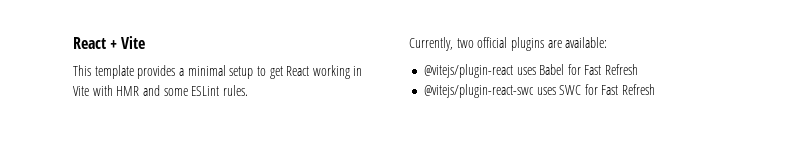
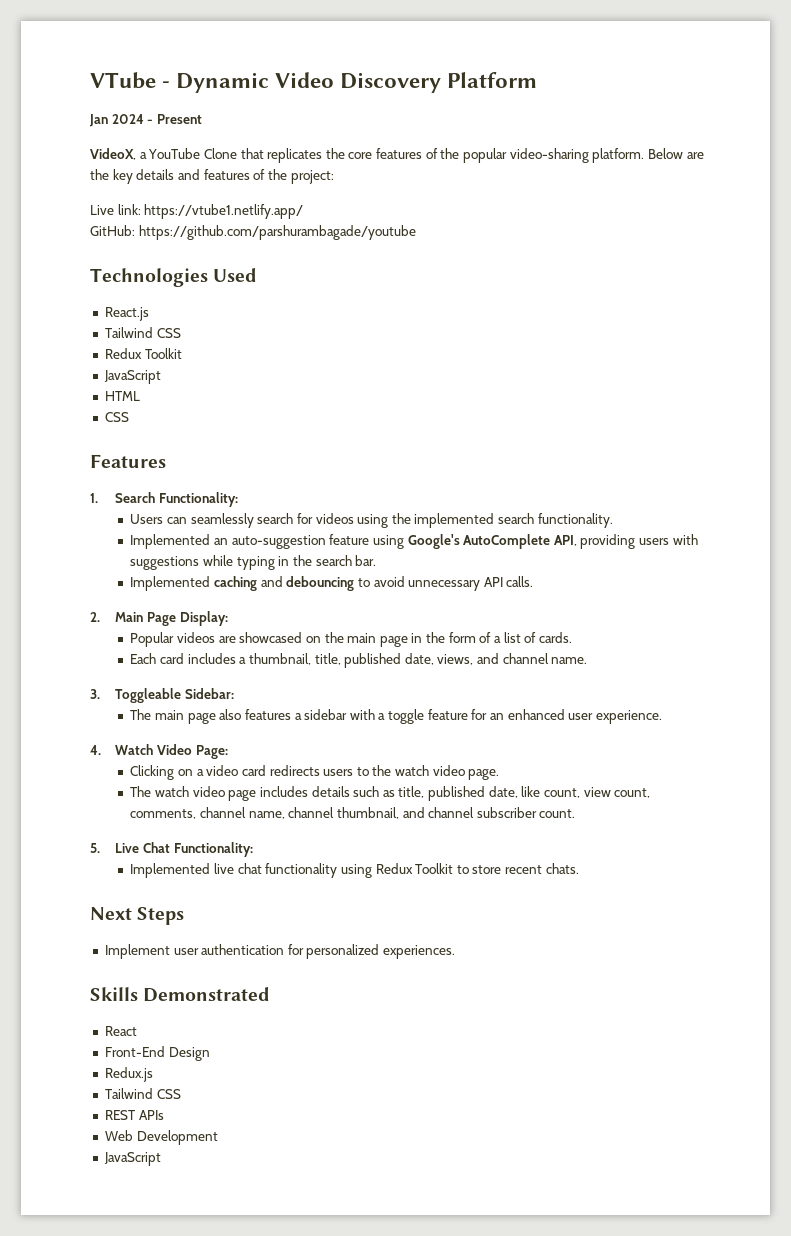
[73,36,146,49] [73,65,363,79] [73,85,248,96] [409,37,608,51] [423,64,639,78] [423,84,656,98] React + Vite // This template provides a minimal setup to get React working in Vite with HMR and some ESLint rules. // Currently, two official plugins are available: // @vitejs/plugin-react uses Babel for Fast Refresh // @vitejs/plugin-react-swc uses SWC for Fast Refresh -> [90,72,538,93] [89,114,202,127] [90,148,704,163] [90,169,334,184] [90,204,304,219] [90,225,416,240] [90,268,258,287] [104,307,149,321] [104,327,181,338] [104,348,183,359] [103,370,161,384] [104,391,140,401] [104,412,129,422] [90,454,166,468] [90,492,239,507] [130,513,613,528] [130,534,698,549] [130,555,377,570] [130,576,534,591] [90,611,228,626] [130,632,572,647] [130,653,588,668] [90,688,235,703] [130,709,662,724] [90,744,228,759] [130,765,500,780] [130,786,651,801] [130,807,576,819] [90,842,253,857] [130,863,579,878] [90,907,185,925] [104,944,456,959] [90,987,271,1002] [104,1026,137,1036] [104,1046,210,1061] [104,1067,153,1082] [104,1088,181,1099] [104,1110,164,1120] [104,1130,218,1145] [103,1152,161,1166] VTube - Dynamic Video Discovery Platform // Jan 2024 - Present // VideoX, a YouTube Clone that replicates the core features of the popular video-sharing platform. Below are the key details and features of the project: // Live link: https://vtube1.netlify.app/ // GitHub: https://github.com/parshurambagade/youtube // Technologies Used // React.js // Tailwind CSS // Redux Toolkit // JavaScript // HTML // CSS // Features // 1. Search Functionality: // Users can seamlessly search for videos using the implemented search functionality. // Implemented an auto-suggestion feature using Google's AutoComplete API, providing users with suggestions while typing in the search bar. // Implemented caching and debouncing to avoid unnecessary API calls. // 2. Main Page Display: // Popular videos are showcased on the main page in the form of a list of cards. // Each card includes a thumbnail, title, published date, views, and channel name. // 3. Toggleable Sidebar: // The main page also features a sidebar with a toggle feature for an enhanced user experience. // 4. Watch Video Page: // Clicking on a video card redirects users to the watch video page. // The watch video page includes details such as title, published date, like count, view count, comments, channel name, channel thumbnail, and channel subscriber count. // 5. Live Chat Functionality: // Implemented live chat functionality using Redux Toolkit to store recent chats. // Next Steps // Implement user authentication for personalized experiences. // Skills Demonstrated // React // Front-End Design // Redux.js // Tailwind CSS // REST APIs // Web Development // JavaScript

